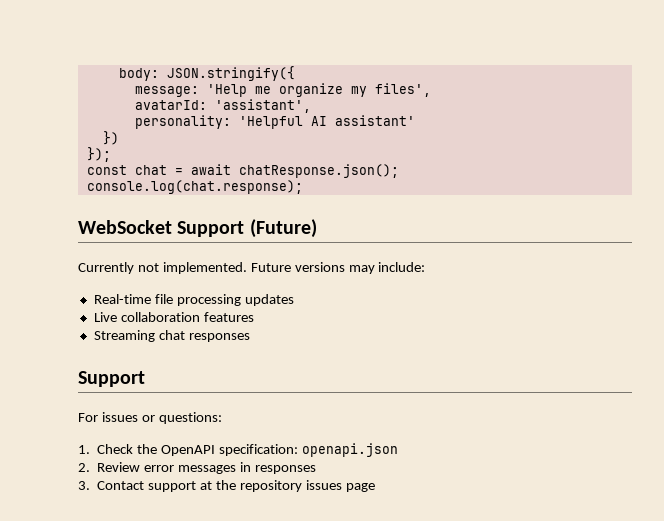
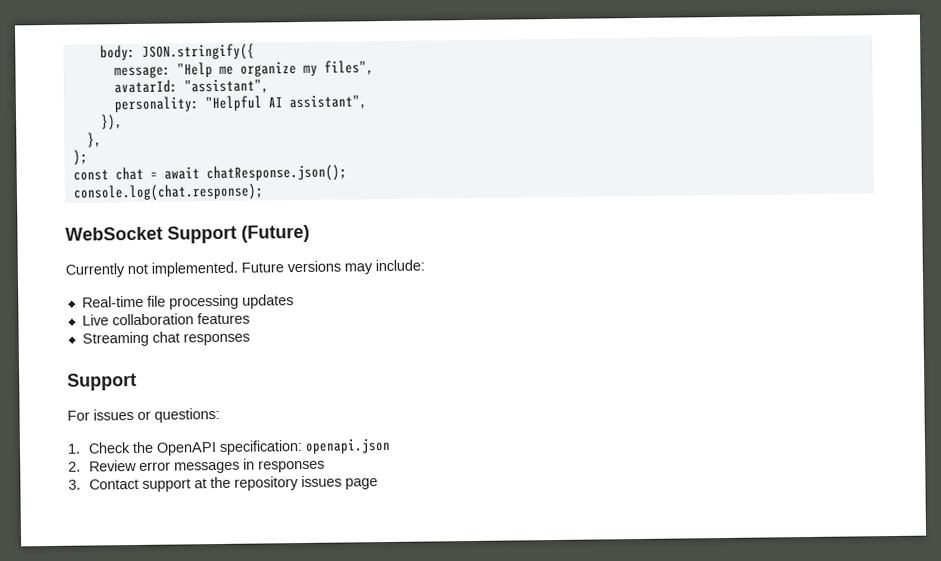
[206,84,247,97] 'Help -> [176,62,213,78] "Help
[374,83,431,97] files', -> [323,60,374,76] files",
[214,99,311,113] 'assistant', -> [183,78,269,95] "assistant",
[238,115,415,129] [102,131,119,145] [86,147,111,162] 'Helpful AI assistant' // }) // }); -> [204,94,367,112] [100,114,123,131] [86,132,102,148] [72,149,88,166] "Helpful AI assistant", // }), // }, // );

